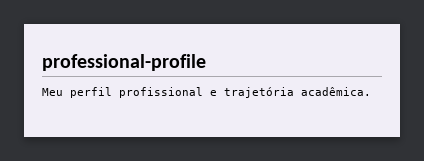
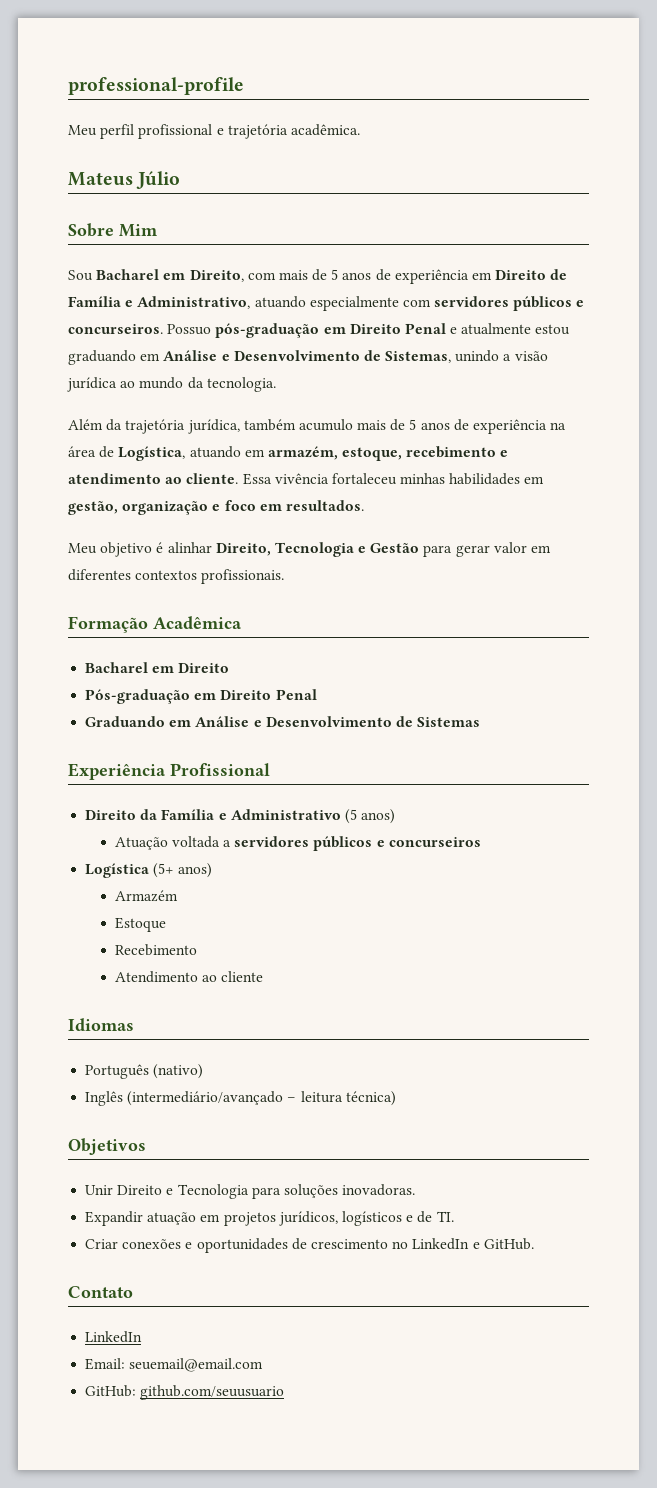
(371, 91) none -> [68,171,181,189] [68,223,158,237] [68,269,568,284] [68,296,585,311] [68,323,571,338] [68,350,548,365] [67,377,276,392] [68,419,567,434] [68,446,509,461] [68,473,545,485] [68,500,364,515] [68,542,552,557] [68,569,285,584] [68,616,242,633] [85,662,230,673] [85,689,317,704] [85,716,481,727] [68,763,270,780] [85,809,396,824] [114,836,481,851] [85,863,213,878] [114,890,178,902] [114,917,166,932] [114,944,197,956] [114,971,264,983] [68,1018,134,1031] [85,1064,204,1079] [85,1091,396,1106] [68,1138,146,1155] [85,1184,416,1199] [85,1211,454,1226] [85,1238,534,1253] [68,1286,133,1298] [85,1331,143,1343] [85,1358,264,1372] [85,1385,285,1400] // Mateus Júlio // Sobre Mim // Sou Bacharel em Direito, com mais de 5 anos de experiência em Direito de Família e Administrativo, atuando especialmente com servidores públicos e concurseiros. Possuo pós-graduação em Direito Penal e atualmente estou graduando em Análise e Desenvolvimento de Sistemas, unindo a visão jurídica ao mundo da tecnologia. // Além da trajetória jurídica, também acumulo mais de 5 anos de experiência na área de Logística, atuando em armazém, estoque, recebimento e atendimento ao cliente. Essa vivência fortaleceu minhas habilidades em gestão, organização e foco em resultados. // Meu objetivo é alinhar Direito, Tecnologia e Gestão para gerar valor em diferentes contextos profissionais. // Formação Acadêmica // Bacharel em Direito // Pós-graduação em Direito Penal // Graduando em Análise e Desenvolvimento de Sistemas // Experiência Profissional // Direito da Família e Administrativo (5 anos) // Atuação voltada a servidores públicos e concurseiros // Logística (5+ anos) // Armazém // Estoque // Recebimento // Atendimento ao cliente // Idiomas // Português (nativo) // Inglês (intermediário/avançado – leitura técnica) // Objetivos // Unir Direito e Tecnologia para soluções inovadoras. // Expandir atuação em projetos jurídicos, logísticos e de TI. // Criar conexões e oportunidades de crescimento no LinkedIn e GitHub. // Contato // LinkedIn // Email: seuemail@email.com // GitHub: github.com/seuusuario

